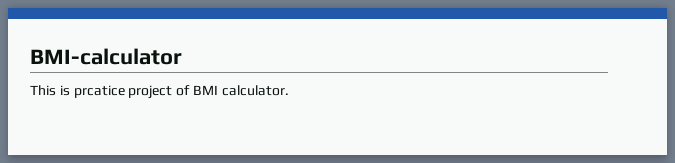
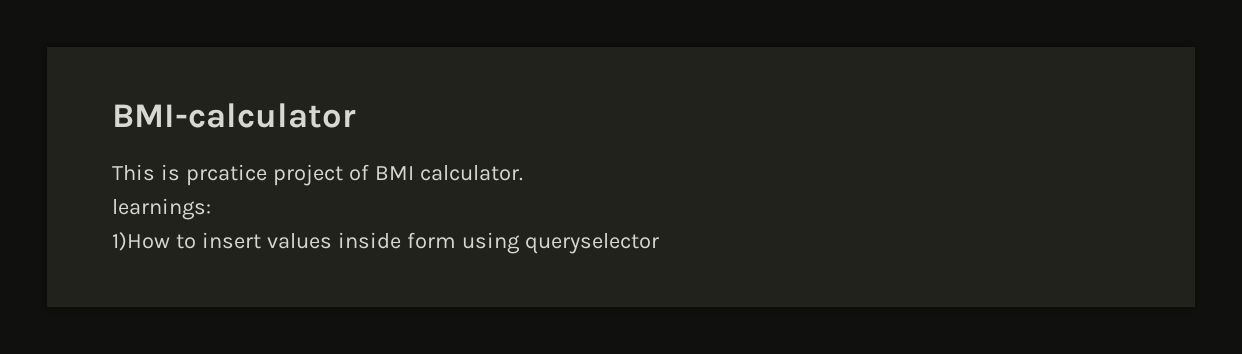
(289, 90) none -> [112,198,211,220] [112,232,659,254] // learnings: // 1)How to insert values inside form using queryselector

